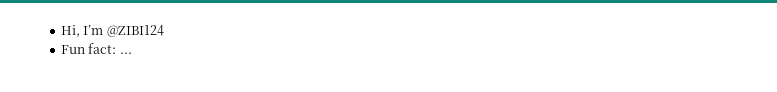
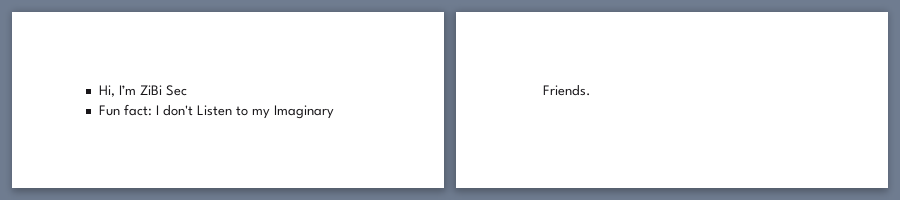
[106,25,164,37] @ZIBI124 -> [139,85,187,96] ZiBi Sec
[119,52,132,54] ... -> [155,105,334,119] [542,85,591,96] I don't Listen to my Imaginary Friends.

